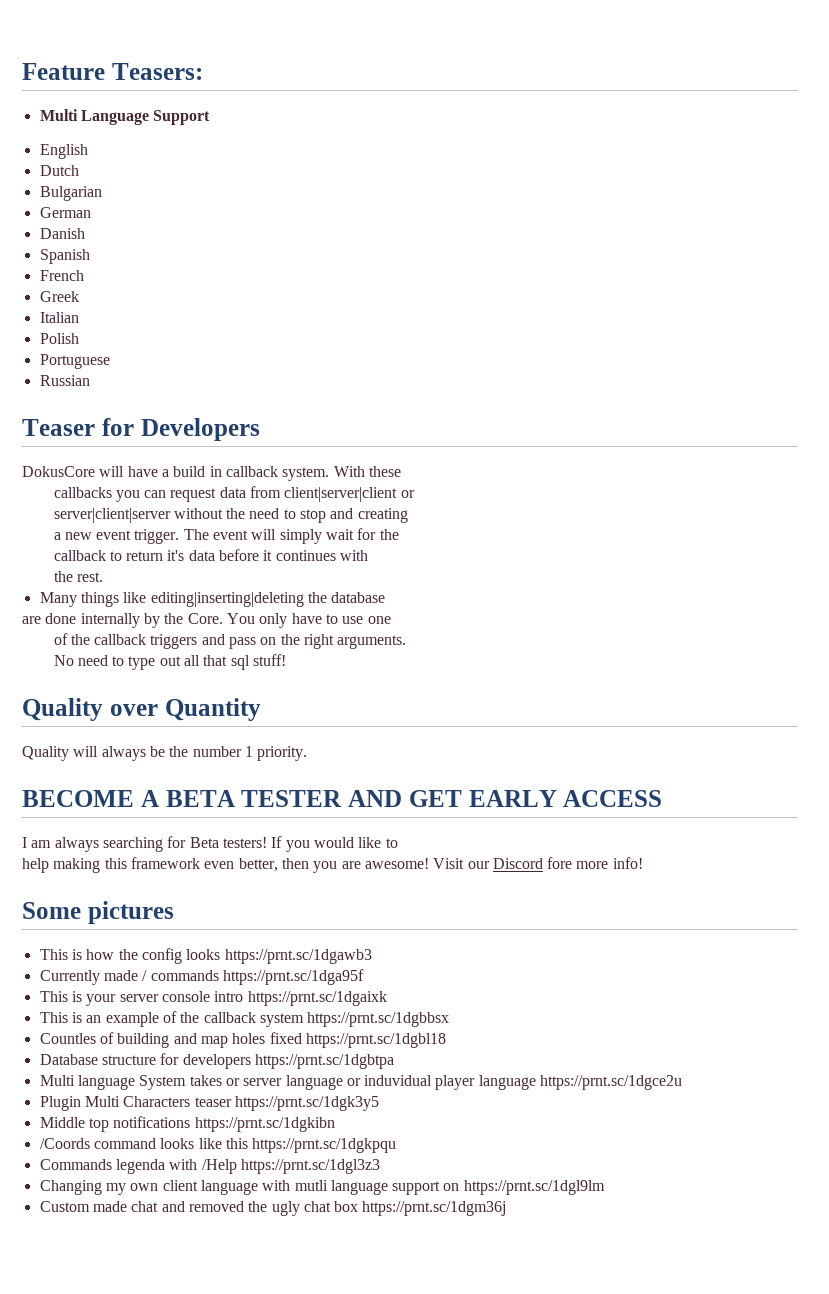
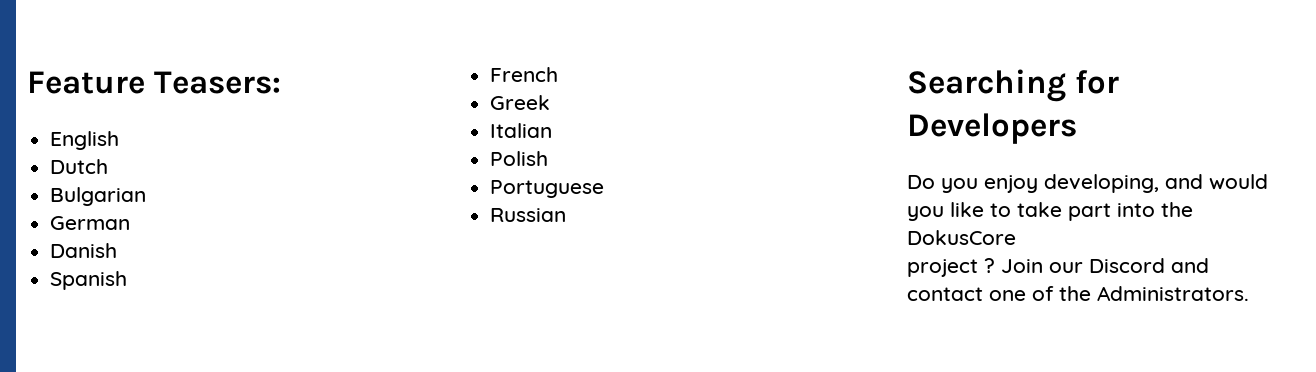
[39,109,211,125] // Multi Language Support -> (281, 82) none
[22,419,95,436] Teaser -> [907,69,1066,102] Searching
[22,466,401,481] [53,486,415,502] [53,508,408,523] [53,528,399,544] [53,549,369,561] [53,571,103,582] [39,592,386,607] [22,613,364,628] DokusCore will have a build in callback system. With these // callbacks you can request data from client|server|client or // server|client|server without the need to stop and creating // a new event trigger. The event will simply wait for the // callback to return it's data before it continues with // the rest. // Many things like editing|inserting|deleting the database // are done internally by the Core. You only have to use -> [907,174,1268,193] [907,202,1193,221] [907,230,1016,245] [907,258,1209,277] [907,287,983,301] Do you enjoy developing, and would you like to take part into the DokusCore // project ? Join our Discord and contact
[53,633,407,649] [53,654,287,670] [22,698,261,721] [22,746,308,761] [22,790,663,807] [22,836,398,852] [22,857,643,873] [22,901,174,924] [39,948,372,964] [39,969,364,985] [39,991,387,1006] [39,1011,450,1027] [39,1032,446,1048] [39,1053,394,1069] [39,1075,683,1090] [39,1096,379,1111] [39,1116,335,1132] [39,1138,397,1153] [39,1159,380,1174] [39,1180,605,1195] [39,1201,507,1216] // of the callback triggers and pass on the right arguments. // No need to type out all that sql stuff! // Quality over Quantity // Quality will always be the number 1 priority. // BECOME A BETA TESTER AND GET EARLY ACCESS // I am always searching for Beta testers! If you would like to // help making this framework even better, then you are awesome! Visit our Discord fore more info! // Some pictures // This is how the config looks https://prnt.sc/1dgawb3 // Currently made / commands https://prnt.sc/1dga95f // This is your server console intro https://prnt.sc/1dgaixk // This is an example of the callback system https://prnt.sc/1dgbbsx // Countles of building and map holes fixed https://prnt.sc/1dgbl18 // Database structure for developers https://prnt.sc/1dgbtpa // Multi language System takes or server language or induvidual player language https://prnt.sc/1dgce2u // Plugin Multi Characters teaser https://prnt.sc/1dgk3y5 // Middle top notifications https://prnt.sc/1dgkibn // /Coords command looks like this https://prnt.sc/1dgkpqu // Commands legenda with /Help https://prnt.sc/1dgl3z3 // Changing my own client language with mutli language support on https://prnt.sc/1dgl9lm // Custom made chat and removed the ugly chat box https://prnt.sc/1dgm36j -> [1032,286,1249,301] of the Administrators.

